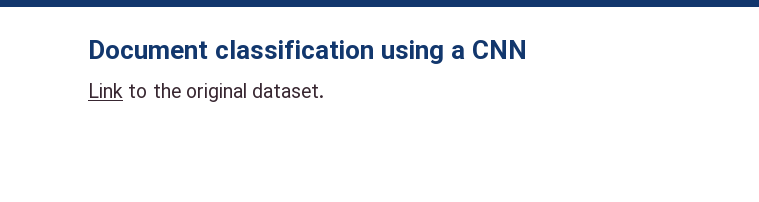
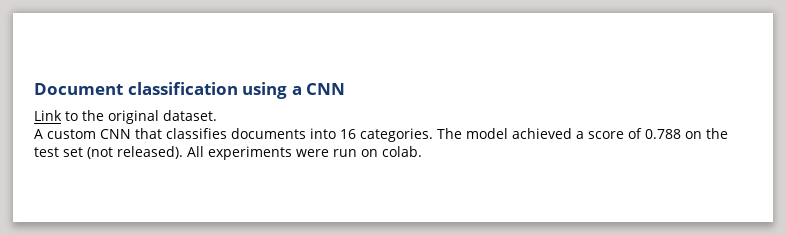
(325, 90) none -> [34,128,728,142] [34,146,422,160] // A custom CNN that classifies documents into 16 categories. The model achieved a score of 0.788 on the test set (not released). All experiments were run on colab.

